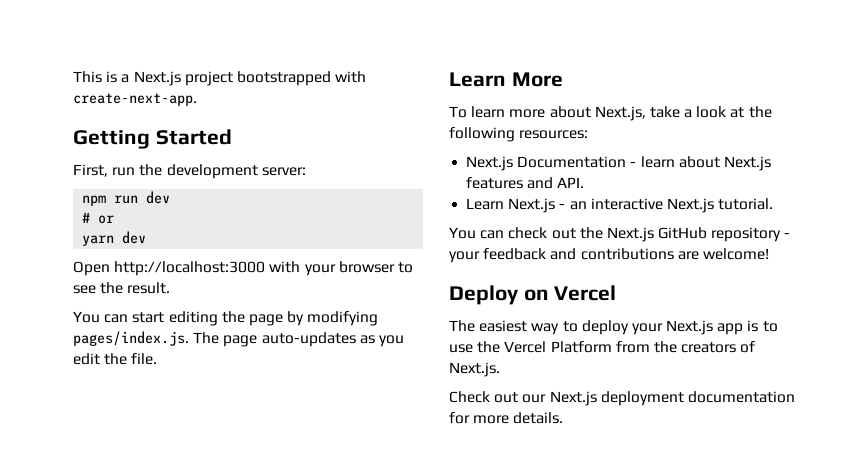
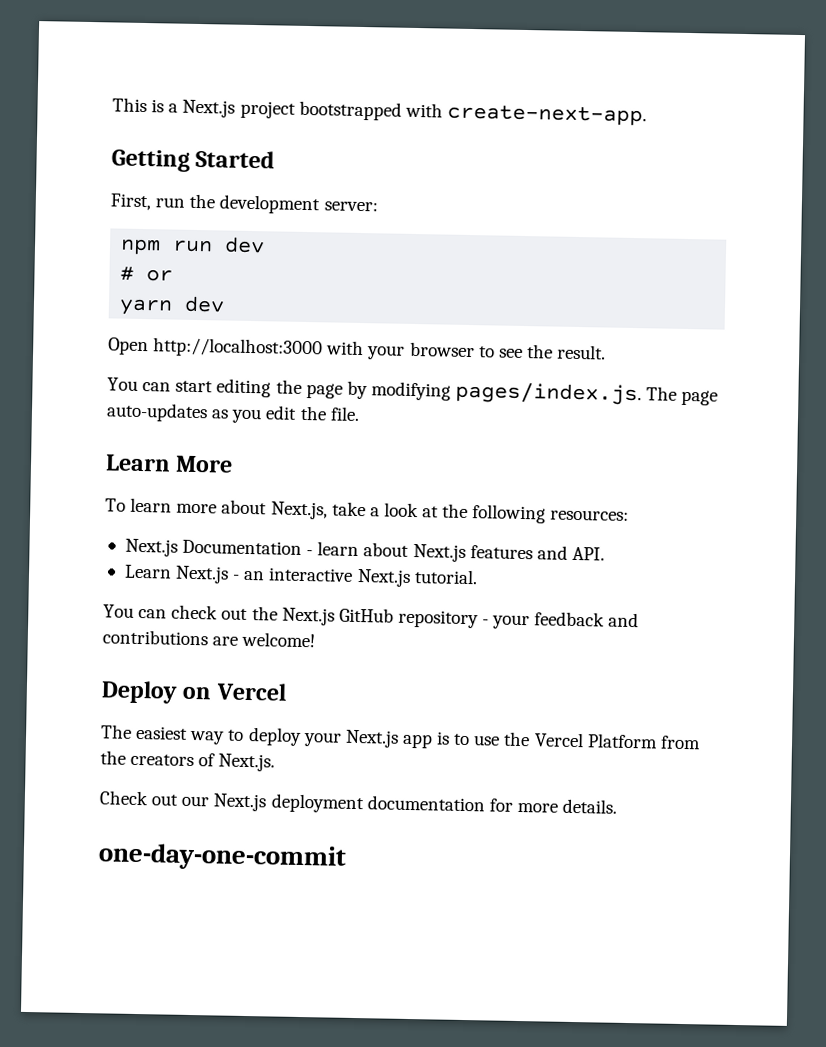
(564, 418) none -> [98,842,347,872] // one-day-one-commit

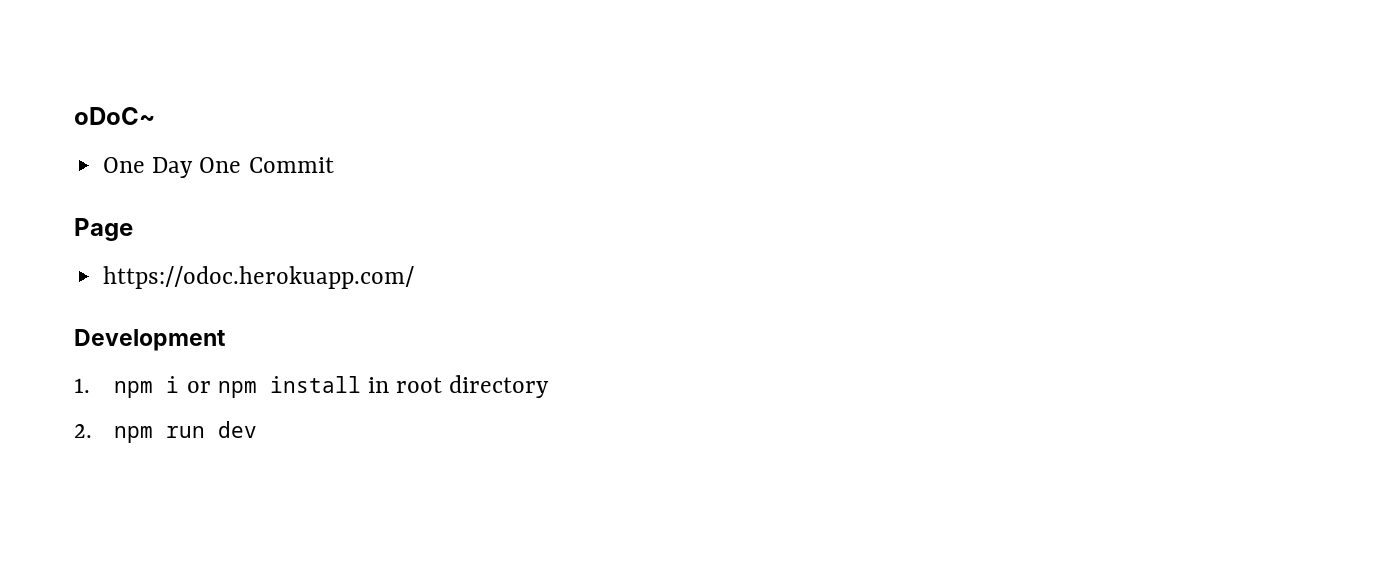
[112,97,647,127] [111,149,276,172] [110,193,378,215] [120,236,266,256] [120,266,174,282] [119,295,226,316] [108,337,607,360] [107,377,719,406] [106,402,360,424] [105,454,234,473] [105,497,630,524] [124,538,605,562] [123,564,478,587] [103,604,640,630] [102,629,316,648] [101,680,287,704] [101,724,701,750] [100,750,276,772] [99,790,618,814] [98,842,347,872] This is a Next.js project bootstrapped with create-next-app. // Getting Started // First, run the development server: // npm run dev // # or // yarn dev // Open http://localhost:3000 with your browser to see the result. // You can start editing the page by modifying pages/index.js. The page auto-updates as you edit the file. // Learn More // To learn more about Next.js, take a look at the following resources: // Next.js Documentation - learn about Next.js features and API. // Learn Next.js - an interactive Next.js tutorial. // You can check out the Next.js GitHub repository - your feedback and contributions are welcome! // Deploy on Vercel // The easiest way to deploy your Next.js app is to use the Vercel Platform from the creators of Next.js. // Check out our Next.js deployment documentation for more details. // one-day-one-commit -> [74,107,155,125] [103,157,334,178] [74,218,133,241] [103,266,415,289] [74,329,226,351] [74,375,550,398] [74,421,258,443] oDoC~ // One Day One Commit // Page // https://odoc.herokuapp.com/ // Development // 1. npm i or npm install in root directory // 2. npm run dev

